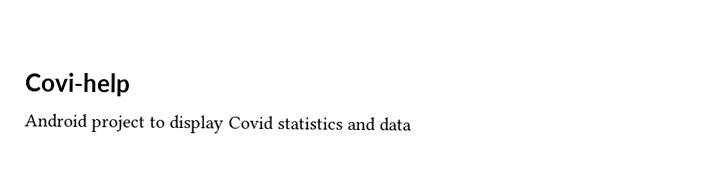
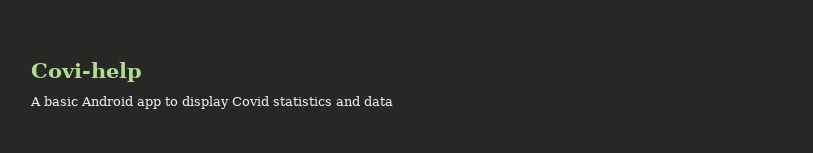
[24,113,145,133] Android project -> [30,96,161,109] A basic Android app

